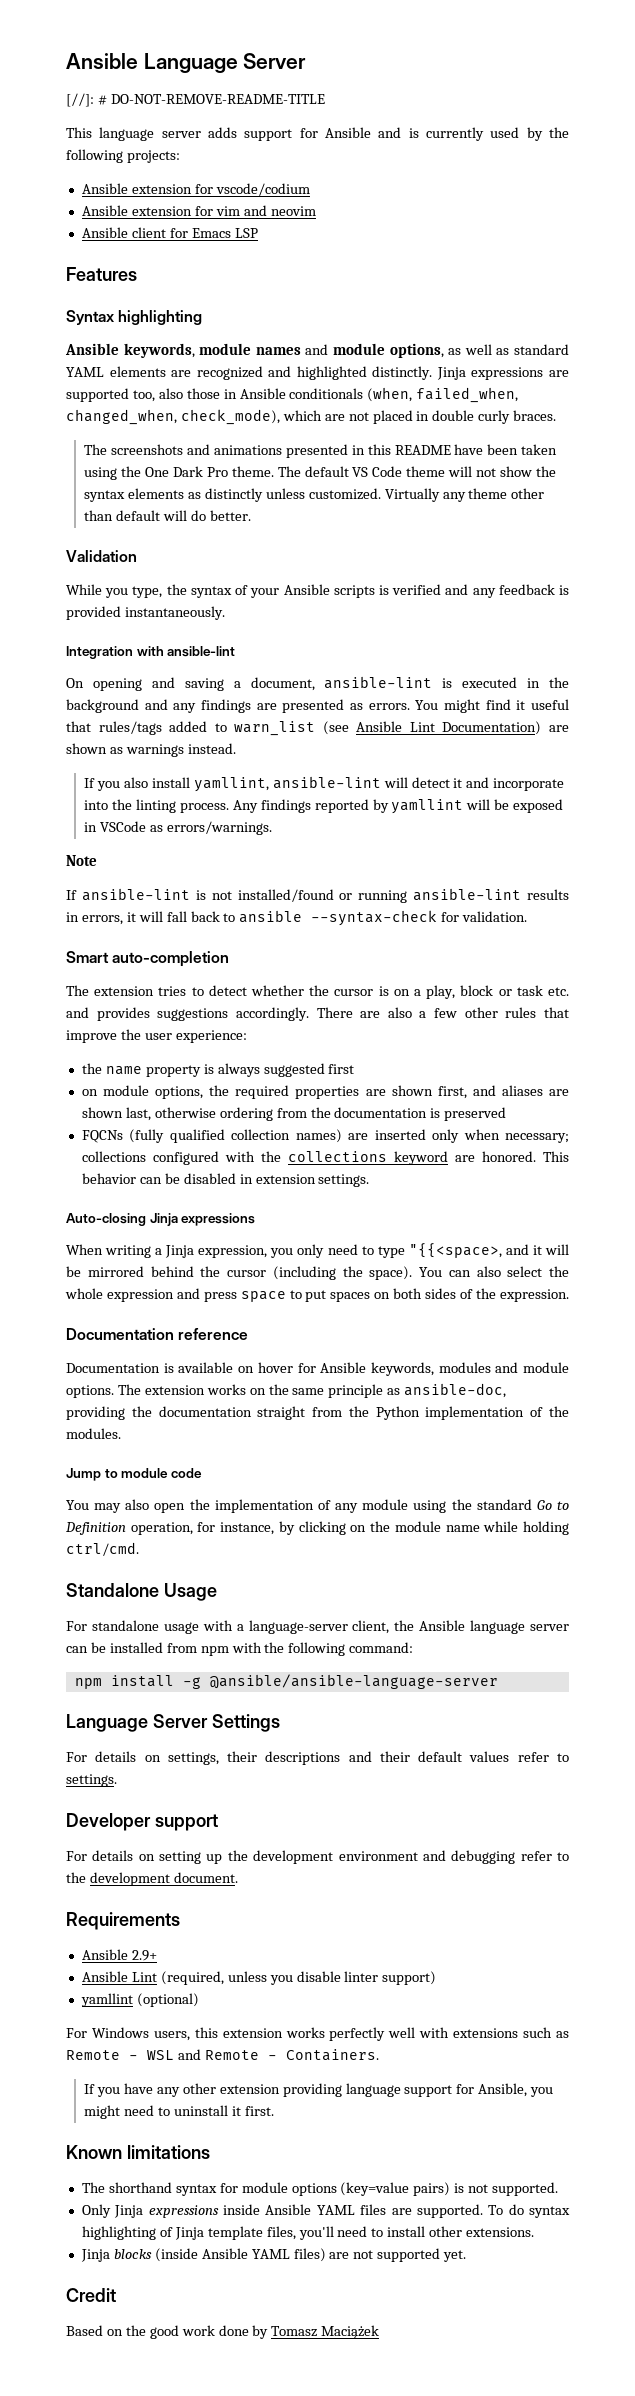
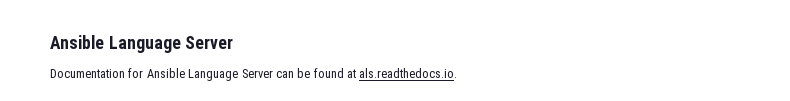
[66,93,325,107] [66,127,569,141] [66,149,180,163] [81,183,310,196] [81,205,316,216] [81,227,258,238] [66,267,137,281] [66,310,203,325] [65,343,570,358] [66,366,569,380] [66,387,519,403] [66,409,557,425] [84,444,558,458] [84,466,556,480] [84,488,545,502] [84,510,251,521] [66,550,137,562] [66,584,569,598] [66,606,225,620] [66,646,236,659] [66,676,569,691] [66,699,570,713] [66,721,569,736] [66,743,236,757] [84,776,565,792] [84,799,564,814] [84,821,272,835] [66,855,97,866] [66,888,569,903] [66,910,528,926] [66,951,230,967] [66,985,569,999] [66,1007,569,1021] [66,1029,247,1043] [81,1063,355,1077] [81,1085,570,1099] [81,1107,507,1121] [81,1129,569,1143] [81,1151,570,1165] [81,1173,370,1187] [66,1213,256,1226] [66,1243,570,1258] [66,1266,569,1280] [65,1288,569,1302] [66,1328,249,1340] [66,1362,569,1376] [66,1383,507,1398] [66,1406,569,1420] [66,1428,121,1439] [66,1468,202,1481] [66,1499,569,1513] [65,1521,570,1535] [66,1542,139,1556] [66,1583,217,1601] [66,1620,569,1634] [66,1642,414,1656] [74,1674,498,1689] [66,1714,280,1732] [66,1751,569,1765] [66,1774,117,1787] [66,1813,218,1831] [66,1850,569,1864] [66,1872,238,1886] [66,1912,180,1930] [81,1949,157,1961] [81,1971,437,1985] [80,1993,199,2007] [66,2027,570,2041] [66,2049,379,2061] [84,2083,554,2097] [84,2105,274,2119] [66,2145,210,2159] [81,2182,559,2196] [81,2204,570,2218] [81,2226,535,2240] [80,2248,467,2262] [66,2288,116,2302] [66,2325,380,2339] [//]: # DO-NOT-REMOVE-README-TITLE // This language server adds support for Ansible and is currently used by the following projects: // Ansible extension for vscode/codium // Ansible extension for vim and neovim // Ansible client for Emacs LSP // Features // Syntax highlighting // Ansible keywords, module names and module options, as well as standard YAML elements are recognized and highlighted distinctly. Jinja expressions are supported too, also those in Ansible conditionals (when, failed_when, changed_when, check_mode), which are not placed in double curly braces. // The screenshots and animations presented in this README have been taken using the One Dark Pro theme. The default VS Code theme will not show the syntax elements as distinctly unless customized. Virtually any theme other than default will do better. // Validation // While you type, the syntax of your Ansible scripts is verified and any feedback is provided instantaneously. // Integration with ansible-lint // On opening and saving a document, ansible-lint is executed in the background and any findings are presented as errors. You might find it useful that rules/tags added to warn_list (see Ansible Lint Documentation) are shown as warnings instead. // If you also install yamllint, ansible-lint will detect it and incorporate into the linting process. Any findings reported by yamllint will be exposed in VSCode as errors/warnings. // Note // If ansible-lint is not installed/found or running ansible-lint results in errors, it will fall back to ansible --syntax-check for validation. // Smart auto-completion // The extension tries to detect whether the cursor is on a play, block or task etc. and provides suggestions accordingly. There are also a few other rules that improve the user experience: // the name property is always suggested first // on module options, the required properties are shown first, and aliases are shown last, otherwise ordering from the documentation is preserved // FQCNs (fully qualified collection names) are inserted only when necessary; collections configured with the collections keyword are honored. This behavior can be disabled in extension settings. // Auto-closing Jinja expressions // When writing a Jinja expression, you only need to type "{{<space>, and it will be mirrored behind the cursor (including the space). You can also select the whole expression and press space to put spaces on both sides of the expression. // Documentation reference // Documentation is available on hover for Ansible keywords, modules and module options. The extension works on the same principle as ansible-doc, providing the documentation straight from the Python implementation of the modules. // Jump to module code // You may also open the implementation of any module using the standard Go to Definition operation, for instance, by clicking on the module name while holding ctrl/cmd. // Standalone Usage // For standalone usage with a language-server client, the Ansible language server can be installed from npm with the following command: // npm install -g @ansible/ansible-language-server // Language Server Settings // For details on settings, their descriptions and their default values refer to settings. // Developer support // For details on setting up the development environment and debugging refer to the development document. // Requirements // Ansible 2.9+ // Ansible Lint (required, unless you disable linter support) // yamllint (optional) // For Windows users, this extension works perfectly well with extensions such as Remote - WSL and Remote - Containers. // If you have any other extension providing language support for Ansible, you might need to uninstall it first. // Known limitations // The shorthand syntax for module options (key=value pairs) is not supported. // Only Jinja expressions inside Ansible YAML files are supported. To do syntax highlighting of Jinja template files, you'll need to install other extensions. // Jinja blocks (inside Ansible YAML files) are not supported yet. // Credit // Based on the good work done by Tomasz Maciążek -> [50,68,458,81] Documentation for Ansible Language Server can be found at als.readthedocs.io.

